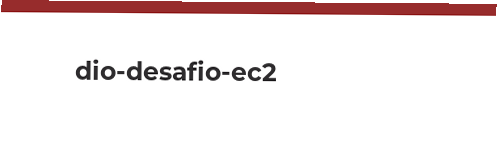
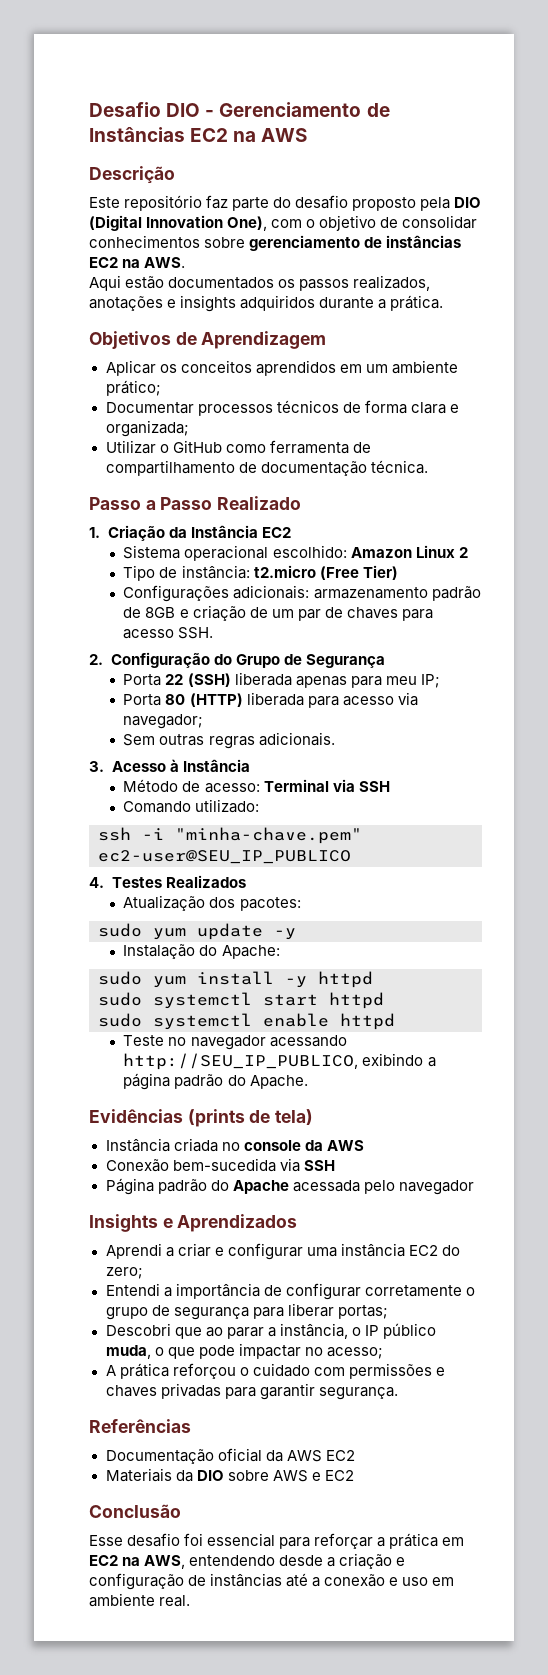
[74,58,278,82] dio-desafio-ec2 -> [89,102,390,117] [89,127,308,142] [89,166,175,184] [89,195,482,211] [89,215,478,231] [89,235,462,251] [89,257,186,268] [89,275,431,291] [89,295,444,312] [89,331,327,349] [105,360,458,376] [105,380,161,396] [105,400,459,416] [105,420,189,437] [105,440,371,454] [105,460,428,476] [89,496,302,510] [89,525,291,541] [123,545,468,561] [123,565,398,581] [123,585,481,602] [123,605,433,621] [123,627,214,639] [89,652,385,668] [123,672,440,688] [123,692,418,708] [123,714,204,729] [123,732,335,749] [89,759,250,772] [123,779,390,793] [123,799,260,813] [98,827,362,844] [98,850,351,864] [89,875,246,888] [123,895,301,911] [98,923,296,940] [123,944,280,959] [98,971,373,988] [98,992,384,1009] [98,1013,395,1030] [123,1035,347,1050] [123,1053,436,1070] [123,1073,308,1090] [89,1109,314,1127] [105,1138,364,1152] [105,1158,335,1172] [105,1178,474,1195] [89,1214,298,1232] [105,1243,460,1260] [105,1267,143,1279] [105,1283,475,1300] [105,1303,388,1320] [105,1323,436,1339] [105,1343,383,1359] [105,1363,445,1379] [105,1383,398,1400] [89,1419,191,1433] [105,1448,355,1464] [105,1468,354,1482] [89,1504,181,1518] [89,1533,465,1549] [89,1553,406,1569] [89,1573,455,1590] [89,1593,191,1607] Desafio DIO - Gerenciamento de Instâncias EC2 na AWS // Descrição // Este repositório faz parte do desafio proposto pela DIO (Digital Innovation One), com o objetivo de consolidar conhecimentos sobre gerenciamento de instâncias EC2 na AWS. // Aqui estão documentados os passos realizados, anotações e insights adquiridos durante a prática. // Objetivos de Aprendizagem // Aplicar os conceitos aprendidos em um ambiente prático; // Documentar processos técnicos de forma clara e organizada; // Utilizar o GitHub como ferramenta de compartilhamento de documentação técnica. // Passo a Passo Realizado // 1. Criação da Instância EC2 // Sistema operacional escolhido: Amazon Linux 2 // Tipo de instância: t2.micro (Free Tier) // Configurações adicionais: armazenamento padrão de 8GB e criação de um par de chaves para acesso SSH. // 2. Configuração do Grupo de Segurança // Porta 22 (SSH) liberada apenas para meu IP; // Porta 80 (HTTP) liberada para acesso via navegador; // Sem outras regras adicionais. // 3. Acesso à Instância // Método de acesso: Terminal via SSH // Comando utilizado: // ssh -i "minha-chave.pem" ec2-user@SEU_IP_PUBLICO // 4. Testes Realizados // Atualização dos pacotes: // sudo yum update -y // Instalação do Apache: // sudo yum install -y httpd // sudo systemctl start httpd // sudo systemctl enable httpd // Teste no navegador acessando http://SEU_IP_PUBLICO, exibindo a página padrão do Apache. // Evidências (prints de tela) // Instância criada no console da AWS // Conexão bem-sucedida via SSH // Página padrão do Apache acessada pelo navegador // Insights e Aprendizados // Aprendi a criar e configurar uma instância EC2 do zero; // Entendi a importância de configurar corretamente o grupo de segurança para liberar portas; // Descobri que ao parar a instância, o IP público muda, o que pode impactar no acesso; // A prática reforçou o cuidado com permissões e chaves privadas para garantir segurança. // Referências // Documentação oficial da AWS EC2 // Materiais da DIO sobre AWS e EC2 // Conclusão // Esse desafio foi essencial para reforçar a prática em EC2 na AWS, entendendo desde a criação e configuração de instâncias até a conexão e uso em ambiente real.

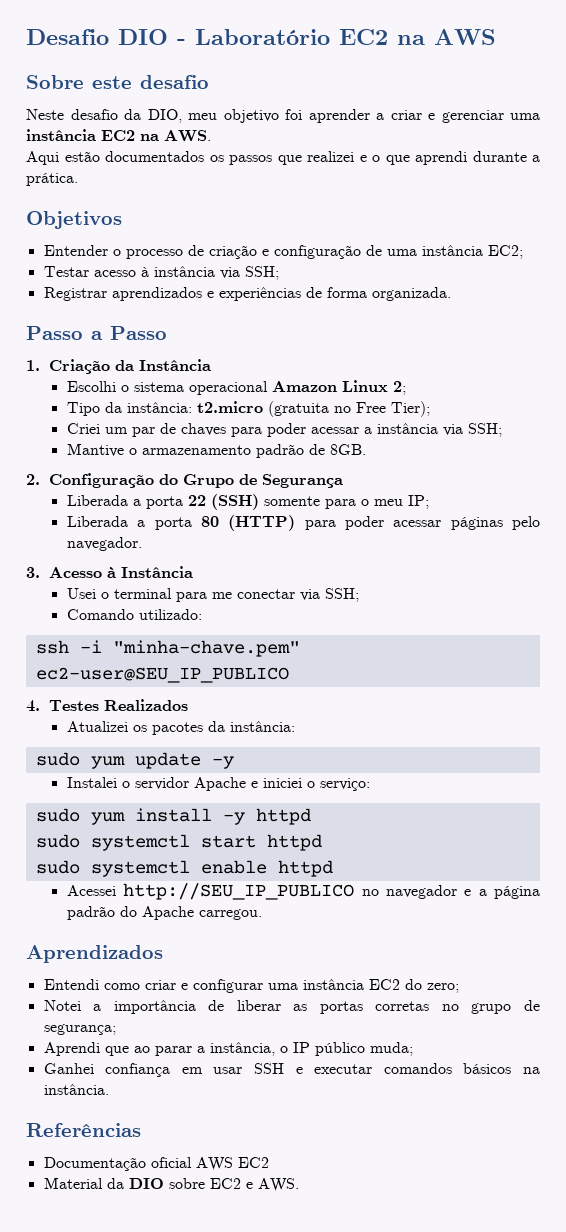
[219,102,390,117] [89,127,185,142] Gerenciamento de Instâncias -> [195,29,330,45] Laboratório
[89,166,175,184] [89,195,482,211] [89,215,478,231] [89,235,462,251] Descrição // Este repositório faz parte do desafio proposto pela DIO (Digital Innovation One), com o objetivo de consolidar conhecimentos sobre gerenciamento de instâncias -> [26,75,209,89] [26,109,540,123] [26,129,96,141] Sobre este desafio // Neste desafio da DIO, meu objetivo foi aprender a criar e gerenciar uma instância
[353,275,431,291] [89,295,444,312] [89,331,327,349] [105,360,458,376] [105,380,161,396] [105,400,459,416] [105,420,189,437] [105,440,371,454] [105,460,428,476] realizados, anotações e insights adquiridos durante a prática. // Objetivos de Aprendizagem // Aplicar os conceitos aprendidos em um ambiente prático; // Documentar processos técnicos de forma clara e organizada; // Utilizar o GitHub como ferramenta de compartilhamento de documentação técnica. -> [277,151,540,165] [26,173,78,186] [26,211,122,229] [43,245,523,259] [43,266,279,280] [43,287,451,301] que realizei e o que aprendi durante a prática. // Objetivos // Entender o processo de criação e configuração de uma instância EC2; // Testar acesso à instância via SSH; // Registrar aprendizados e experiências de forma organizada.
[217,496,302,510] Realizado -> (167, 333) none
[261,527,291,538] [123,545,347,561] EC2 // Sistema operacional escolhido: -> [66,381,268,395] // Escolhi o sistema operacional
[458,547,468,558] 2 -> [392,381,406,395] 2;
[159,567,178,578] de -> [104,402,122,413] da
[319,565,398,580] [123,585,481,602] [123,605,268,621] (Free Tier) // Configurações adicionais: armazenamento padrão de 8GB e criação de -> [267,401,430,417] [66,423,100,434] (gratuita no Free Tier); // Criei
[123,627,214,639] acesso SSH. -> [266,423,502,437] [66,443,366,458] poder acessar a instância via SSH; // Mantive o armazenamento padrão de 8GB.
[123,672,440,688] [123,692,418,708] [123,714,204,729] [123,732,335,749] [89,759,250,772] [123,779,390,793] Porta 22 (SSH) liberada apenas para meu IP; // Porta 80 (HTTP) liberada para acesso via navegador; // Sem outras regras adicionais. // 3. Acesso à Instância // Método de acesso: Terminal via SSH -> [66,494,429,510] [66,515,541,531] [66,537,142,551] [26,566,194,578] [66,588,359,602] Liberada a porta 22 (SSH) somente para o meu IP; // Liberada a porta 80 (HTTP) para poder acessar páginas pelo navegador. // 3. Acesso à Instância // Usei o terminal para me conectar via SSH;
[123,895,301,911] Atualização dos pacotes: -> [66,721,295,735] Atualizei os pacotes da instância:
[123,944,280,959] Instalação do Apache: -> [66,777,370,791] Instalei o servidor Apache e iniciei o serviço:
[123,1035,347,1050] [123,1053,436,1070] [123,1073,308,1090] [89,1109,314,1127] [105,1138,364,1152] [105,1158,335,1172] [105,1178,474,1195] [89,1214,173,1232] Teste no navegador acessando http://SEU_IP_PUBLICO, exibindo a página padrão do Apache. // Evidências (prints de tela) // Instância criada no console da AWS // Conexão bem-sucedida via SSH // Página padrão do Apache acessada pelo navegador // Insights e -> [66,883,540,900] [66,906,262,920] Acessei http://SEU_IP_PUBLICO no navegador e a página padrão do Apache carregou. //
[105,1243,174,1259] Aprendi a -> [43,979,140,990] Entendi como
[105,1283,160,1296] Entendi -> [43,1000,81,1011] Notei
[285,1283,475,1300] [105,1303,388,1320] [105,1323,171,1336] configurar corretamente o grupo de segurança para liberar portas; // Descobri -> [236,1000,541,1014] [43,1024,116,1035] [43,1042,100,1056] liberar as portas corretas no grupo de segurança; // Aprendi
[105,1343,383,1359] [105,1363,445,1379] [105,1383,398,1400] muda, o que pode impactar no acesso; // A prática reforçou o cuidado com permissões e chaves privadas para garantir segurança. -> [369,1042,413,1056] [43,1063,541,1077] [43,1084,109,1095] muda; // Ganhei confiança em usar SSH e executar comandos básicos na instância.
[265,1450,283,1462] da -> (192, 1162) none
[105,1468,172,1482] Materiais -> [43,1177,103,1189] Material
[272,1470,354,1482] [89,1504,181,1518] [89,1533,465,1549] [89,1553,406,1569] [89,1573,455,1590] [89,1593,191,1607] AWS e EC2 // Conclusão // Esse desafio foi essencial para reforçar a prática em EC2 na AWS, entendendo desde a criação e configuração de instâncias até a conexão e uso em ambiente real. -> [209,1178,299,1192] EC2 e AWS.

